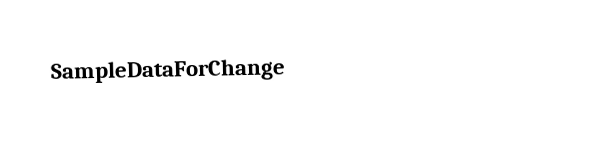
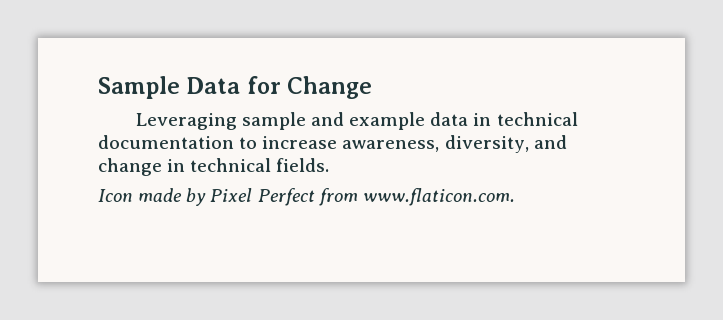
[50,58,286,84] SampleDataForChange -> [98,76,373,99] [135,112,578,130] [98,135,567,153] [98,158,330,176] [98,188,515,206] Sample Data for Change // Leveraging sample and example data in technical documentation to increase awareness, diversity, and change in technical fields. // Icon made by Pixel Perfect from www.flaticon.com.

